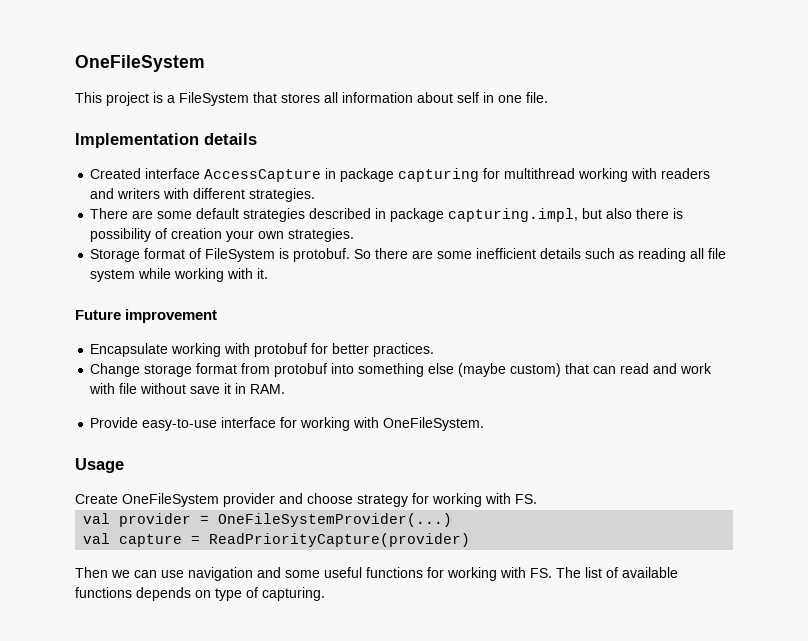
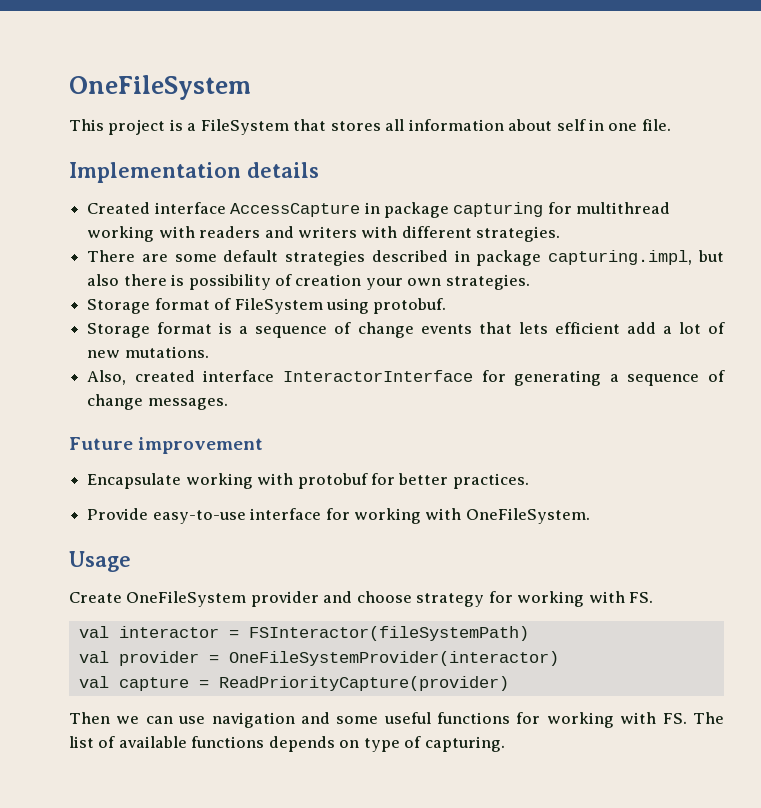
[279,248,727,262] [90,268,269,282] is protobuf. So there are some inefficient details such as reading all file system while working with it. -> [325,298,447,314] [87,322,726,338] [87,346,209,358] [87,370,726,386] [87,394,228,410] using protobuf. // Storage format is a sequence of change events that lets efficient add a lot of new mutations. // Also, created interface InteractorInterface for generating a sequence of change messages.
[90,363,713,377] [89,383,286,394] // Change storage format from protobuf into something else (maybe custom) that can read and work with file without save it in RAM. -> (529, 481) none
(537, 499) none -> [78,626,529,641] // val interactor = FSInteractor(fileSystemPath)
[218,513,453,527] OneFileSystemProvider(...) -> [228,651,559,666] OneFileSystemProvider(interactor)

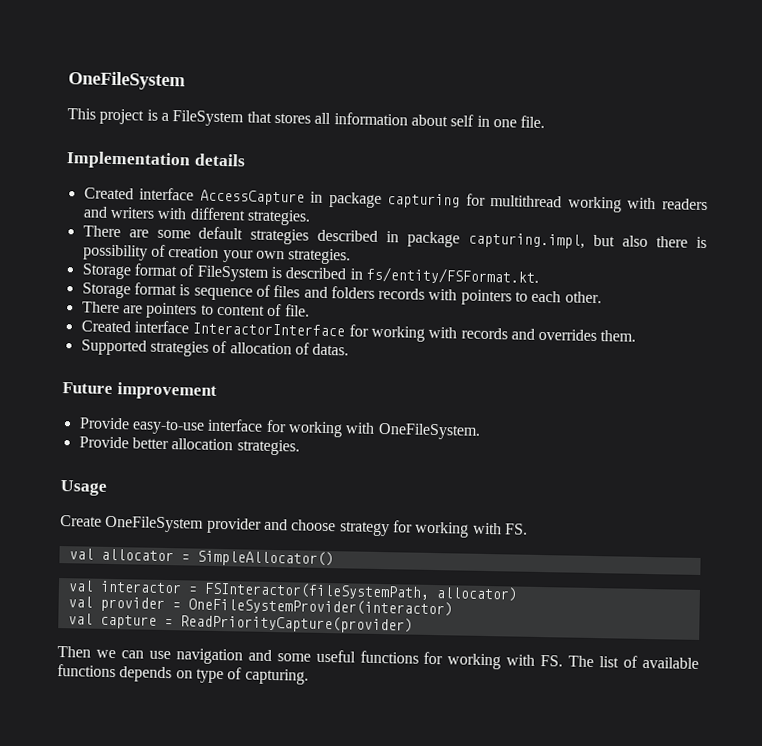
[325,298,447,314] using protobuf. -> [270,266,539,285] is described in fs/entity/FSFormat.kt.
[239,322,726,338] [87,346,209,358] [87,370,726,386] [87,394,228,410] [69,437,264,454] [87,473,529,489] a sequence of change events that lets efficient add a lot of new mutations. // Also, created interface InteractorInterface for generating a sequence of change messages. // Future improvement // Encapsulate working with protobuf for better practices. -> [193,284,602,306] [81,301,310,319] [80,320,637,342] [80,339,350,357] [62,382,217,400] sequence of files and folders records with pointers to each other. // There are pointers to content of file. // Created interface InteractorInterface for working with records and overrides them. // Supported strategies of allocation of datas. // Future improvement
(590, 516) none -> [78,436,300,456] // Provide better allocation strategies.
(654, 597) none -> [68,548,334,568] // val allocator = SimpleAllocator()
[248,626,529,641] FSInteractor(fileSystemPath) -> [203,581,518,602] FSInteractor(fileSystemPath, allocator)

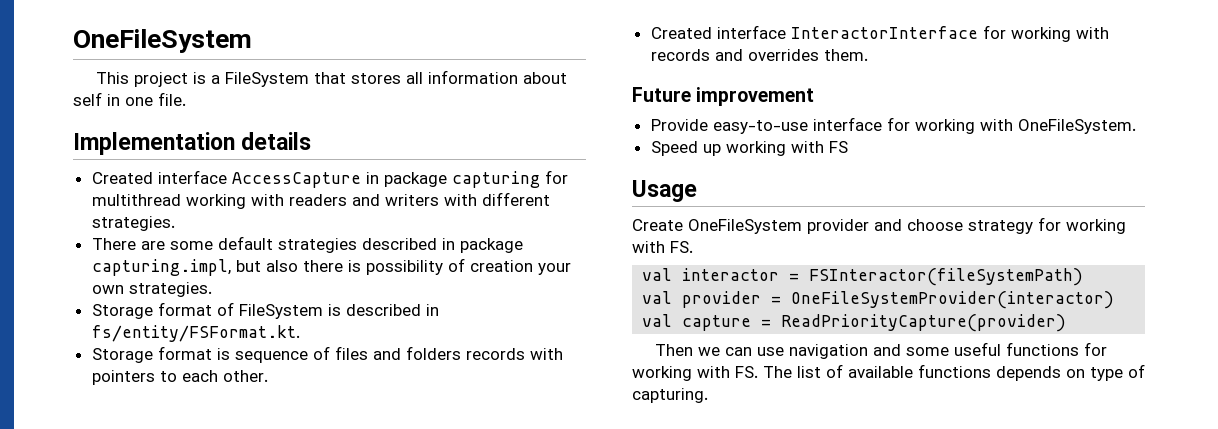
[81,301,310,319] // There are pointers to content of file. -> (268, 376) none
[80,339,350,357] // Supported strategies of allocation of datas. -> (868, 55) none
[78,436,300,456] Provide better allocation strategies. -> [650,141,848,156] Speed up working with FS
[68,548,334,568] // val allocator = SimpleAllocator() -> (693, 247) none
[203,581,518,602] FSInteractor(fileSystemPath, allocator) -> [809,268,1084,286] FSInteractor(fileSystemPath)

